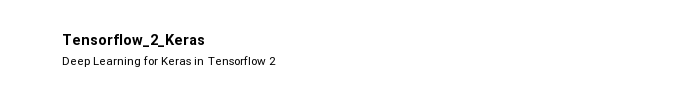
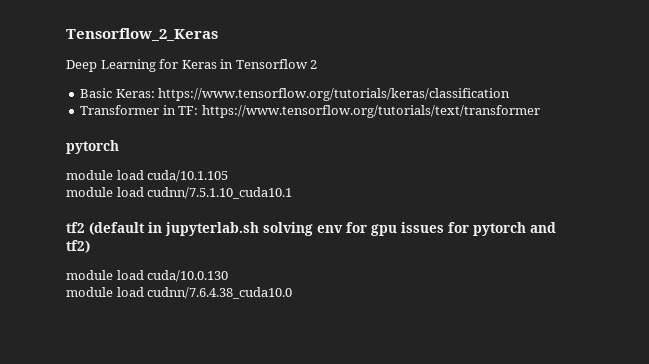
(276, 61) none -> [80,88,511,101] [80,105,540,118] [66,140,119,154] [66,170,229,182] [66,187,293,199] [66,222,556,236] [66,240,90,253] [66,270,229,282] [66,287,293,299] // Basic Keras: https://www.tensorflow.org/tutorials/keras/classification // Transformer in TF: https://www.tensorflow.org/tutorials/text/transformer // pytorch // module load cuda/10.1.105 // module load cudnn/7.5.1.10_cuda10.1 // tf2 (default in jupyterlab.sh solving env for gpu issues for pytorch and tf2) // module load cuda/10.0.130 // module load cudnn/7.6.4.38_cuda10.0

